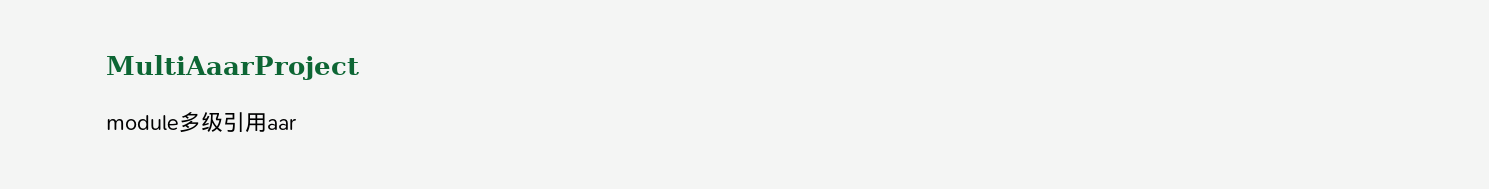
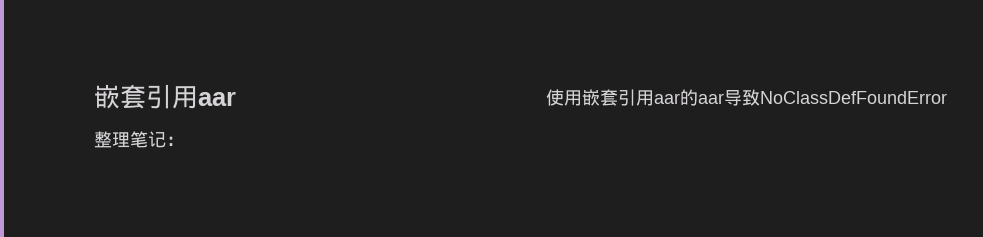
[106,55,359,80] [106,112,297,133] MultiAaarProject // module多级引用aar -> [94,84,236,109] [94,131,184,148] [546,89,947,106] 嵌套引用aar // 整理笔记： // 使用嵌套引用aar的aar导致NoClassDefFoundError

